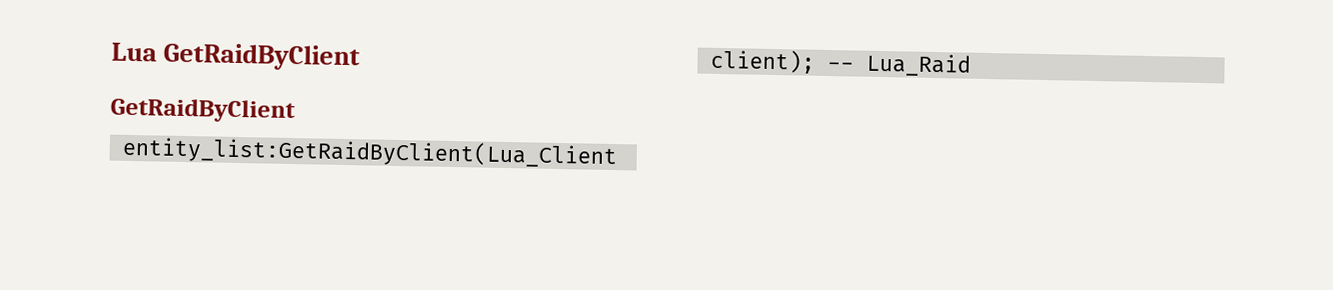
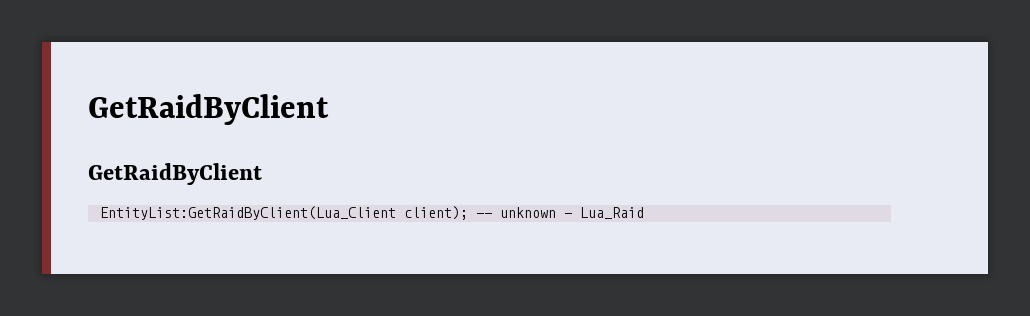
[111,42,157,62] Lua -> (88, 109) none
[122,135,618,170] entity_list:GetRaidByClient(Lua_Client -> [99,206,396,220] EntityList:GetRaidByClient(Lua_Client
(855, 66) none -> [499,207,572,218] unknown -

